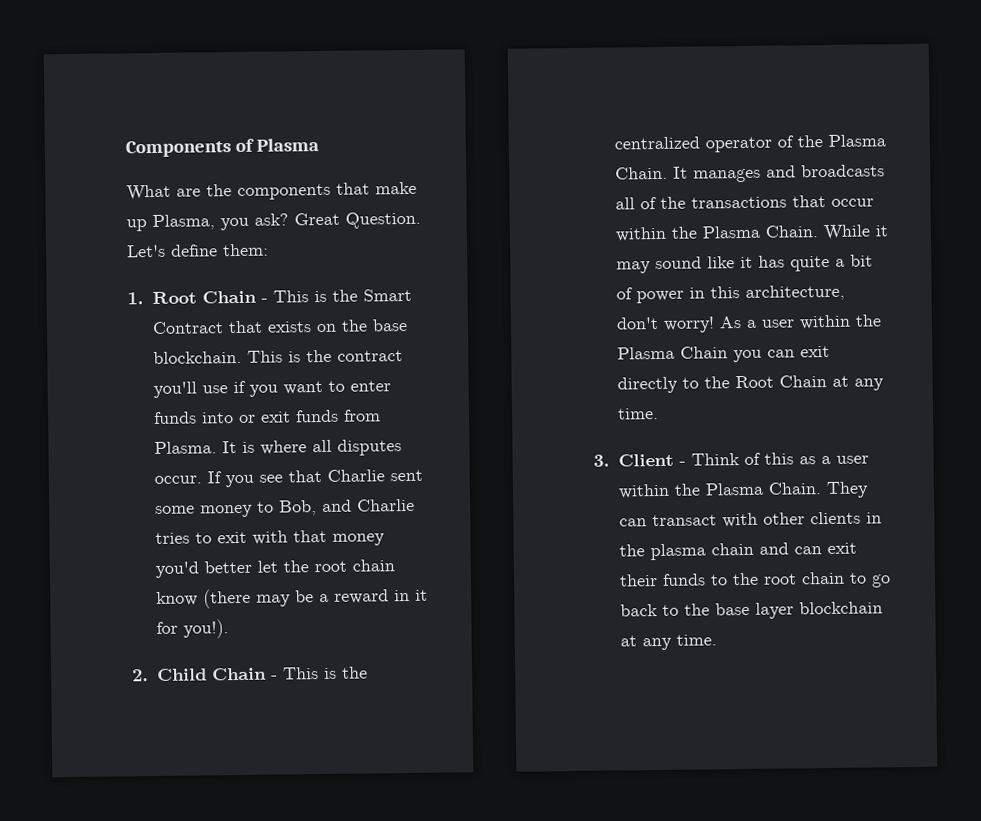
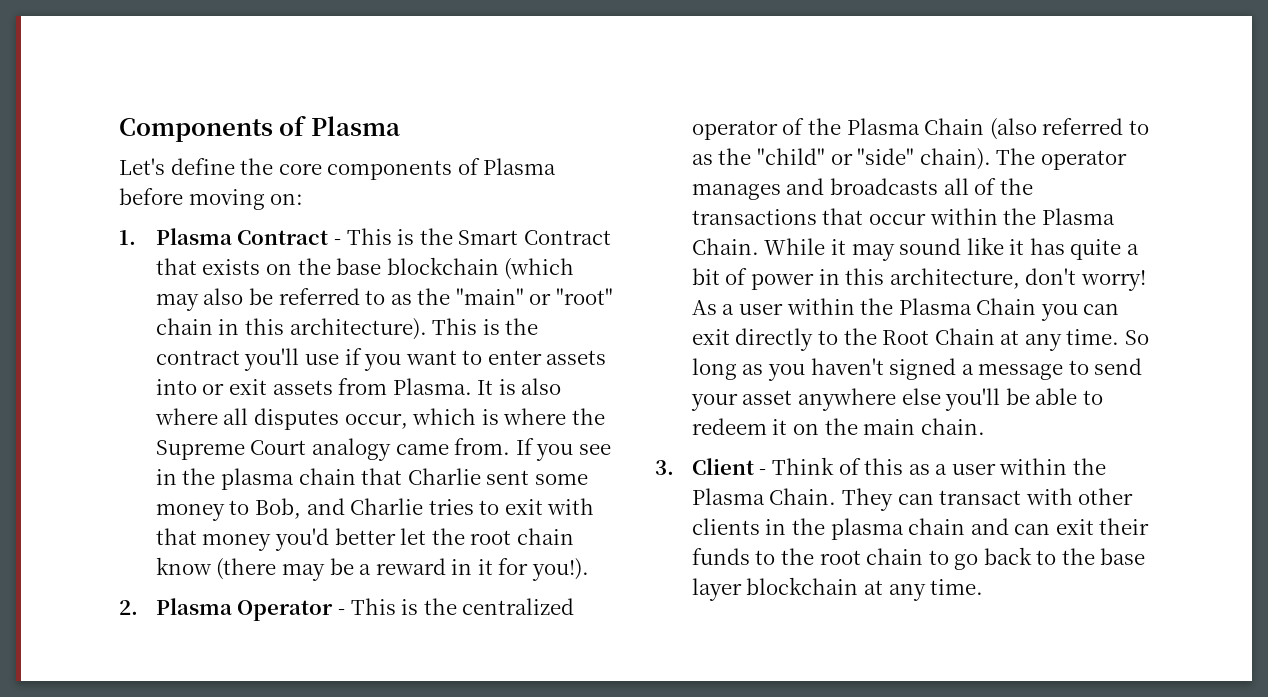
[126,181,417,201] [126,211,421,232] [127,243,269,258] What are the components that make up Plasma, you ask? Great Question. Let's define them: -> [119,158,557,180] [119,188,304,210] Let's define the core components of Plasma before moving on:
[151,290,257,305] Root Chain -> [155,228,329,245] Plasma Contract
[152,350,242,365] blockchain. -> [386,257,575,280] [155,288,613,311] [155,318,427,340] blockchain (which may also be referred to as the "main" or "root" chain in this architecture).
[152,411,197,425] funds -> [546,350,607,365] assets
[294,409,339,423] funds -> [272,380,333,395] assets
(255, 447) none -> [521,378,562,395] also
[153,471,283,488] occur. If you see -> [344,408,605,429] [155,438,611,461] [155,468,356,490] occur, which is where the Supreme Court analogy came from. If you see in the plasma chain
[156,667,267,681] Child Chain -> [155,598,334,621] Plasma Operator
[614,166,688,180] Chain. It -> [924,118,1149,140] [691,148,1127,170] Chain (also referred to as the "child" or "side" chain). The operator
(659, 414) none -> [1124,330,1149,345] [691,358,1143,381] [690,388,1103,411] [691,418,985,435] So long as you haven't signed a message to send your asset anywhere else you'll be able to redeem it on the main chain.

